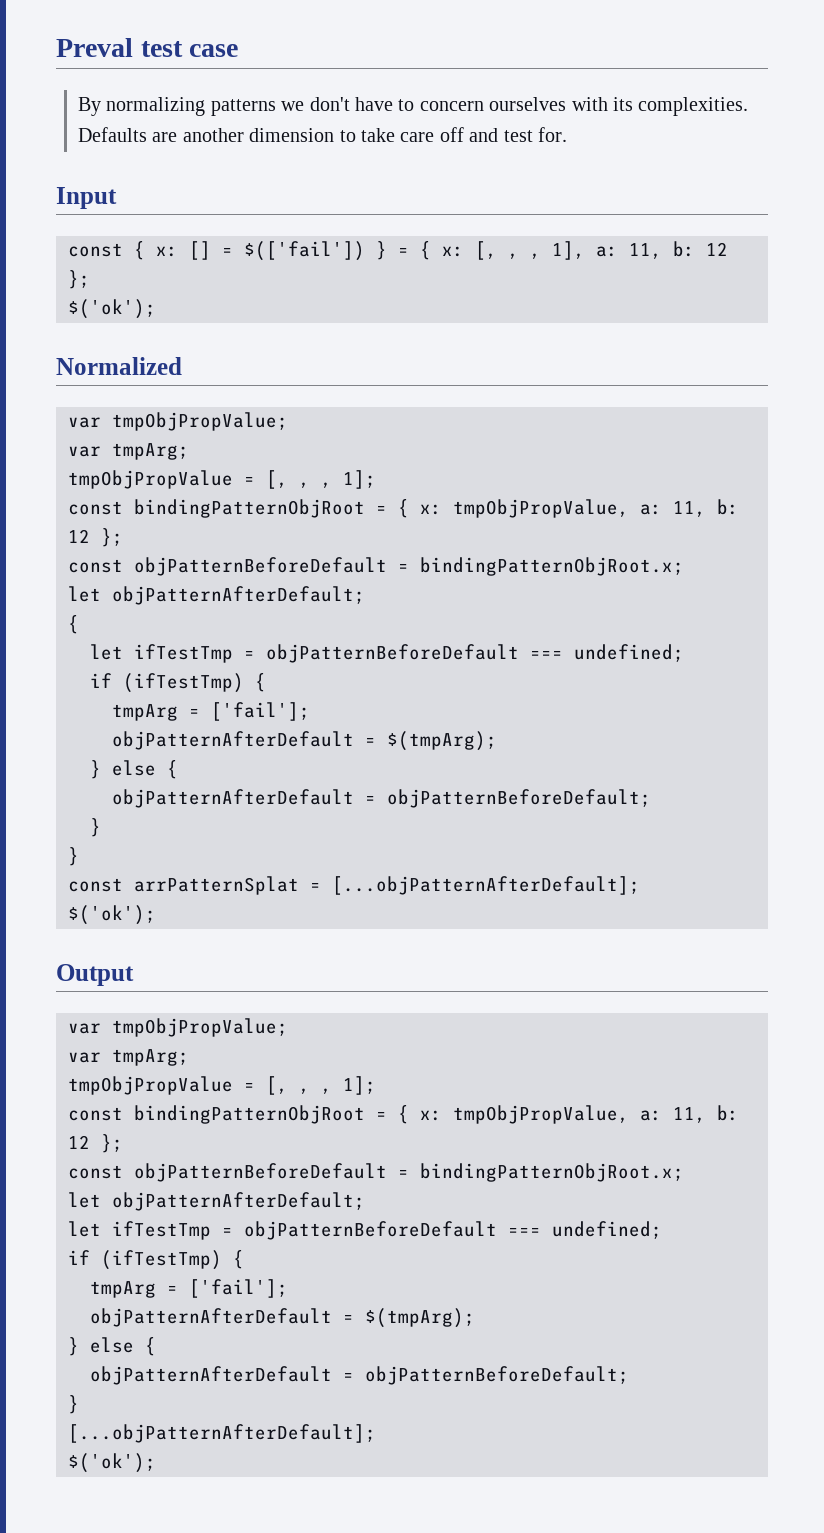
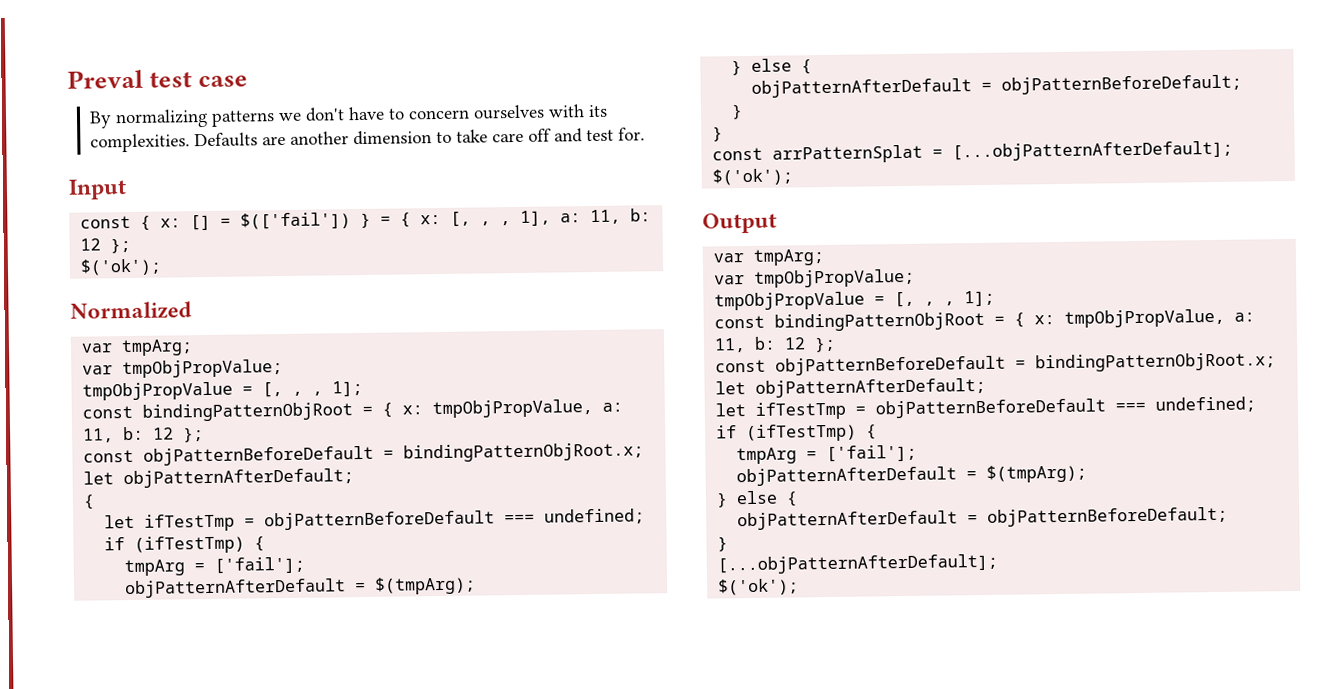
[112,412,288,431] [68,443,189,460] tmpObjPropValue; // var tmpArg; -> [121,339,194,357] [82,359,284,379] tmpArg; // var tmpObjPropValue;
[112,1018,288,1037] [68,1049,189,1066] tmpObjPropValue; // var tmpArg; -> [753,249,825,266] [714,268,916,288] tmpArg; // var tmpObjPropValue;

